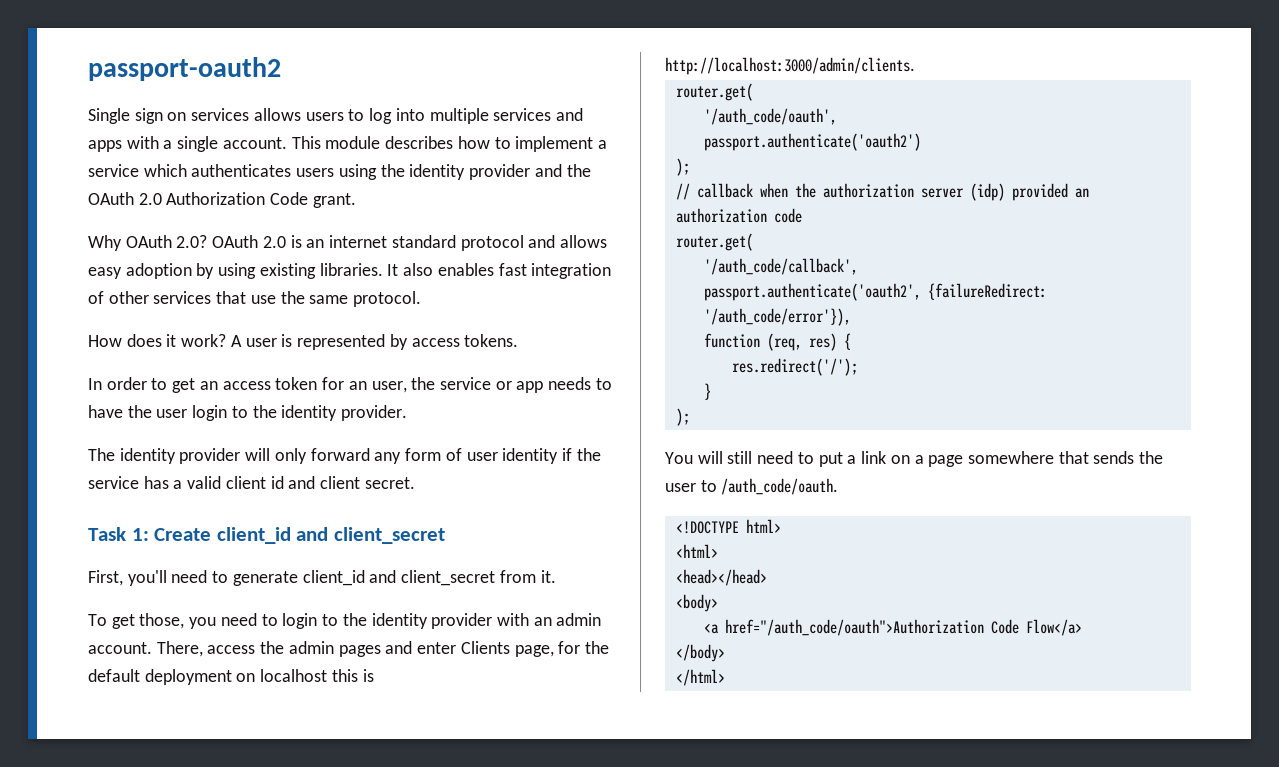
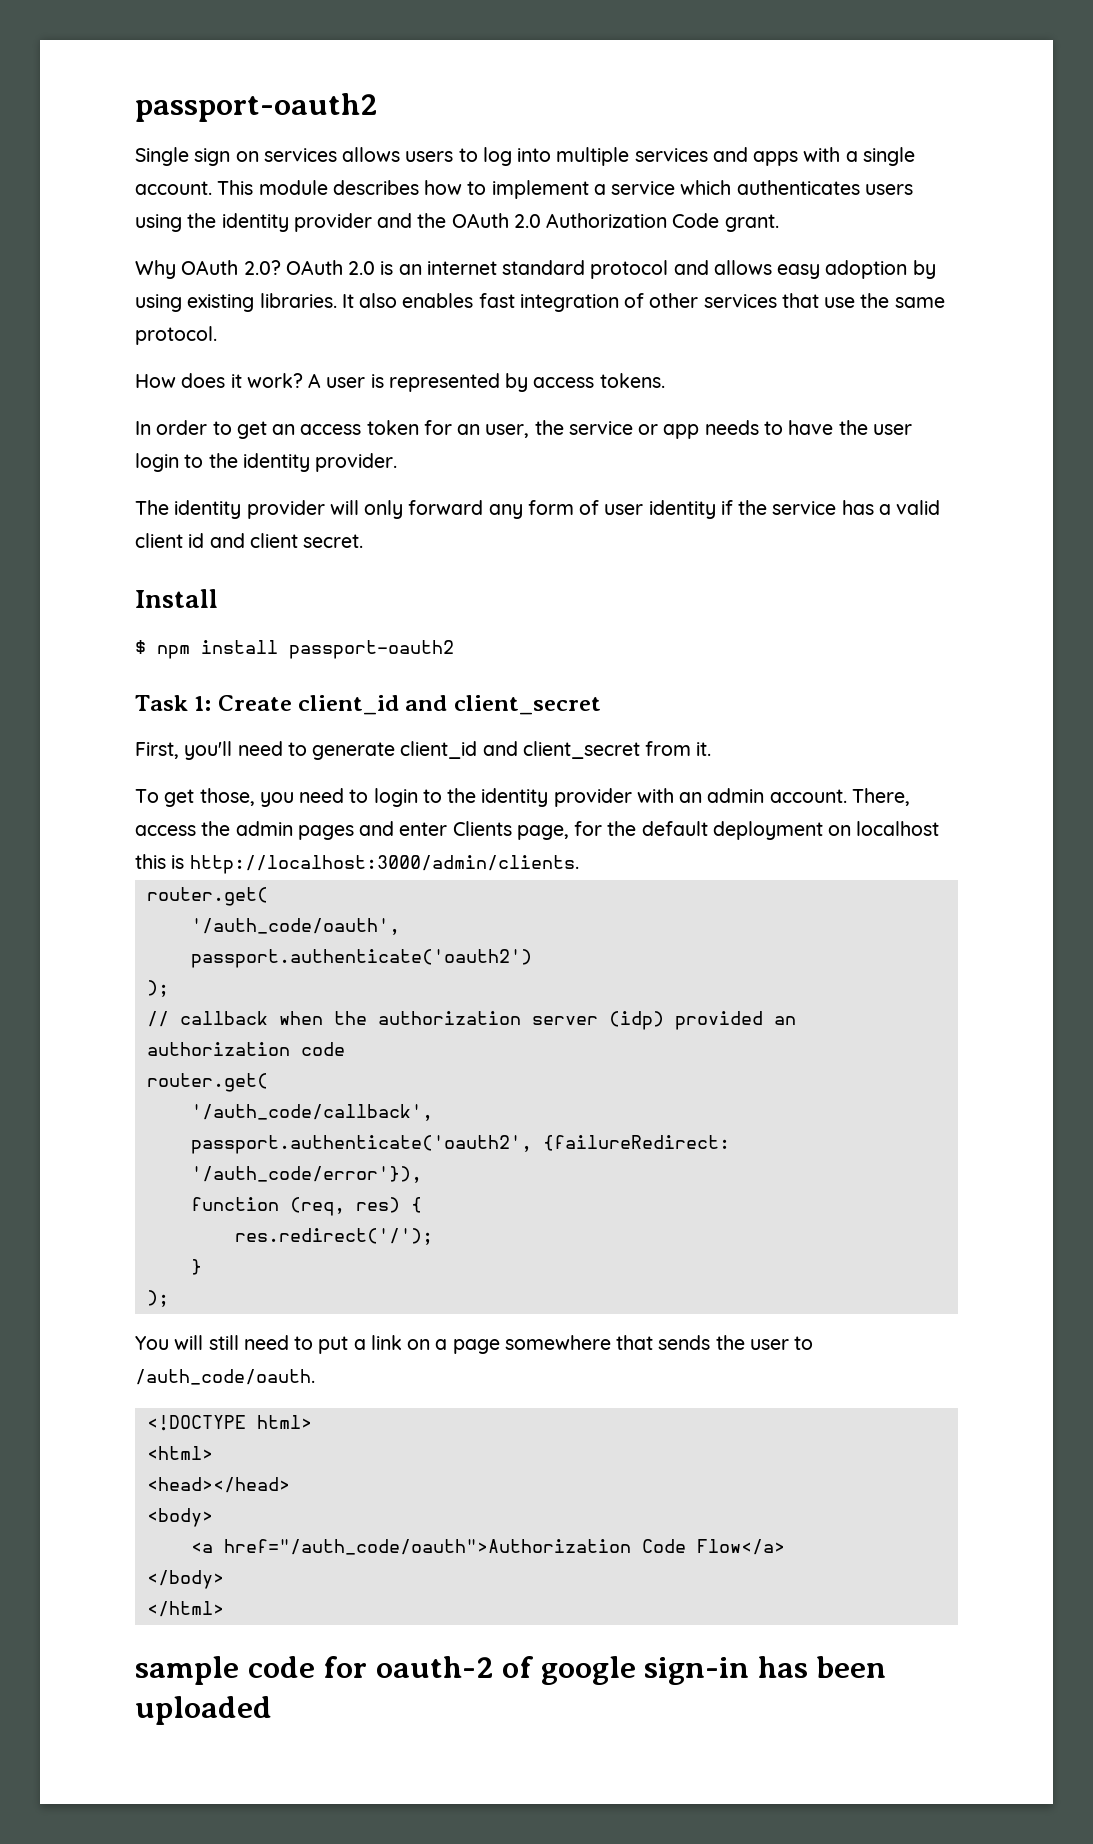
(415, 483) none -> [135,589,218,608] [135,640,454,659] // Install // $ npm install passport-oauth2
(725, 677) none -> [135,1656,887,1685] [135,1696,272,1725] // sample code for oauth-2 of google sign-in has been uploaded

